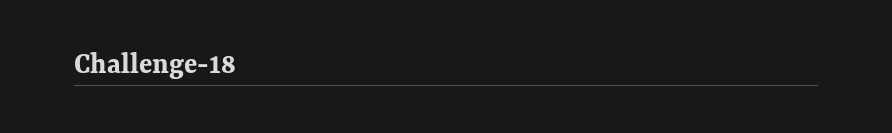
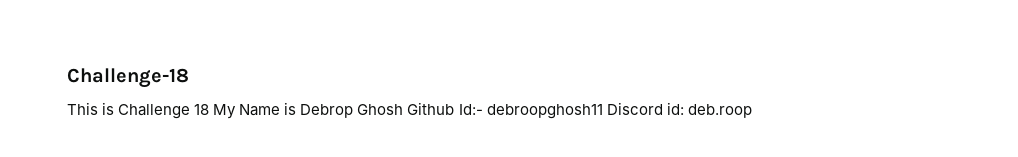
(236, 65) none -> [67,102,752,119] // This is Challenge 18 My Name is Debrop Ghosh Github Id:- debroopghosh11 Discord id: deb.roop

